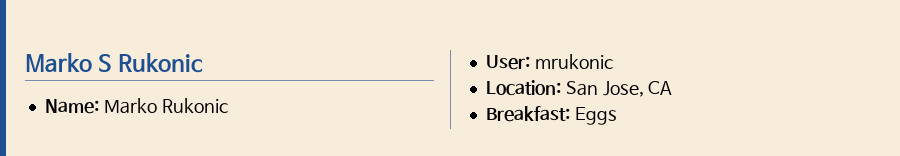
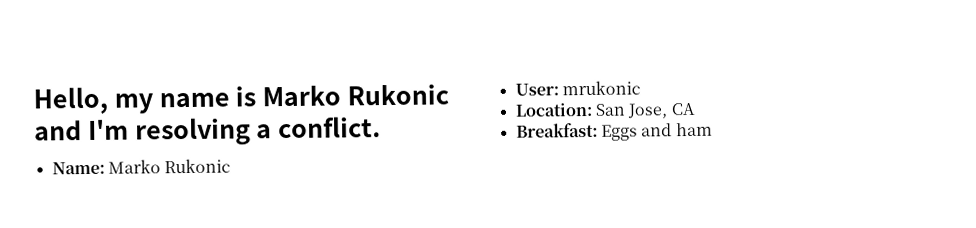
[25,53,204,73] Marko S Rukonic -> [33,84,449,115] [34,116,381,146] Hello, my name is Marko Rukonic and I'm resolving a conflict.
(617, 116) none -> [641,122,713,137] and ham

